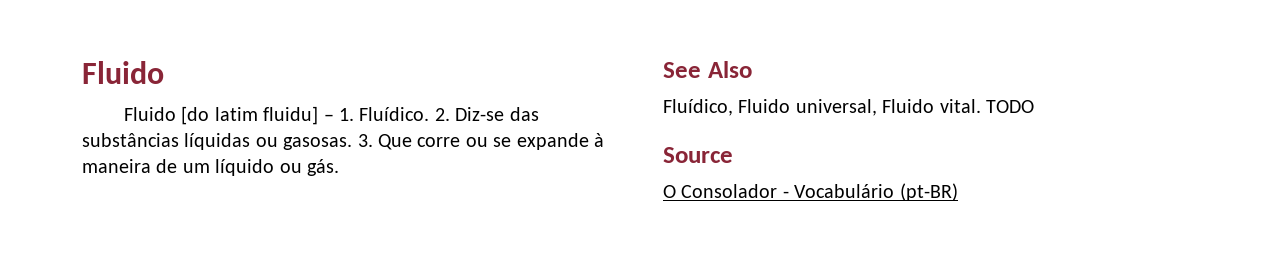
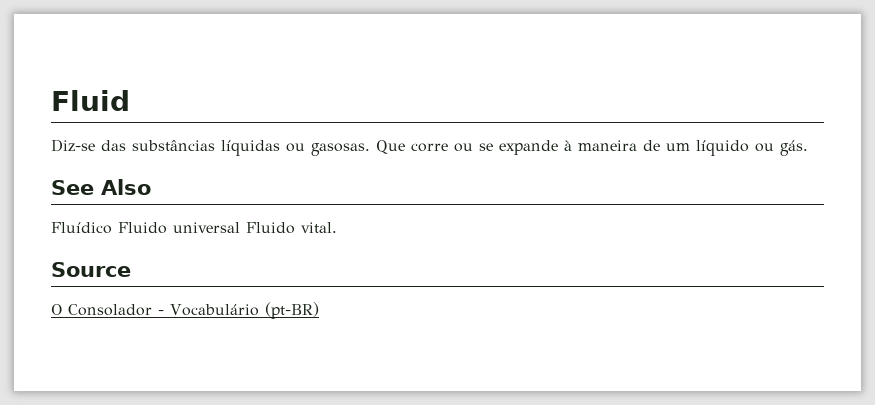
[82,61,164,84] [123,106,450,125] Fluido // Fluido [do latim fluidu] – 1. Fluídico. 2. -> [51,90,130,111] Fluid //
[357,134,373,147] 3. -> (370, 149) none
[663,99,877,116] Fluídico, Fluido universal, -> [51,222,240,234] Fluídico Fluido universal
[986,100,1034,113] TODO -> (337, 227) none

